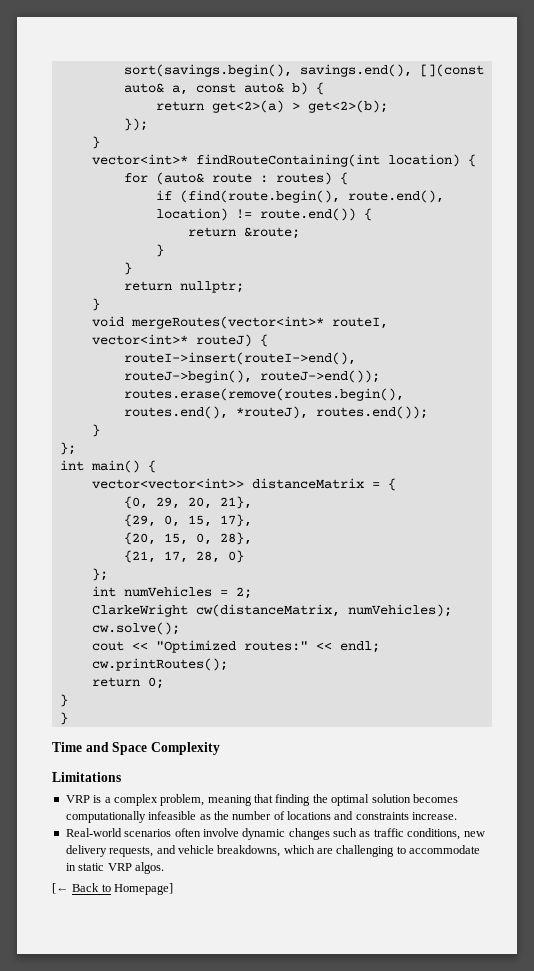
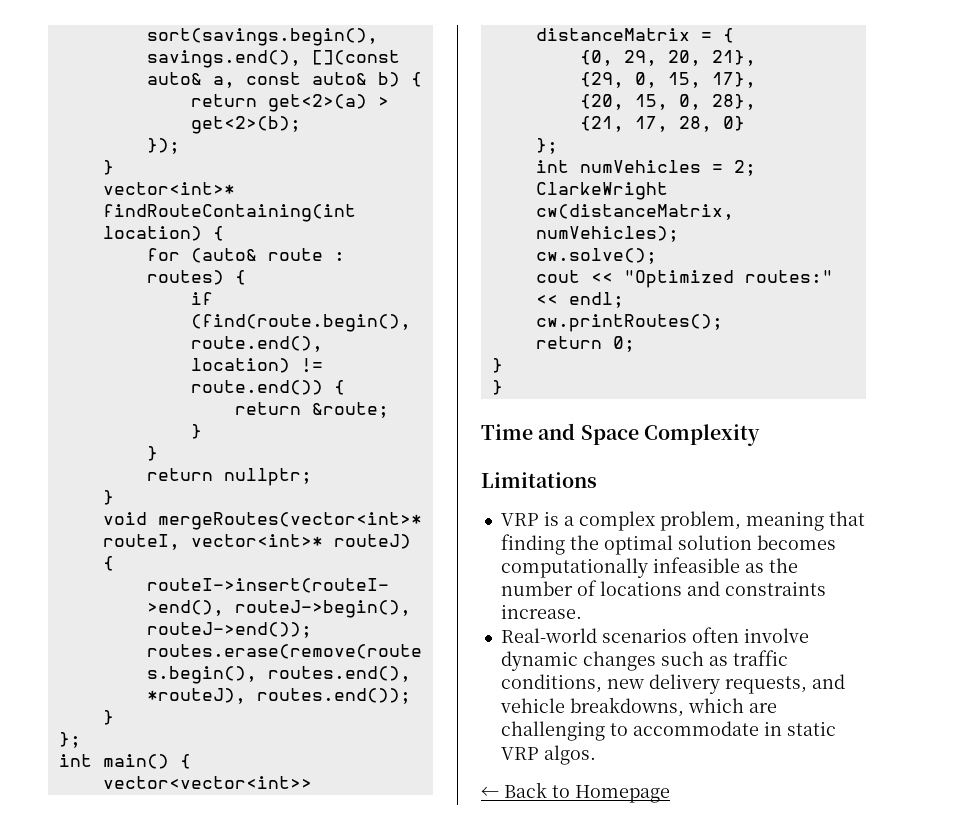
[52,883,69,894] [← -> [481,786,499,798] ←
[114,883,174,895] Homepage] -> [575,785,670,803] Homepage

